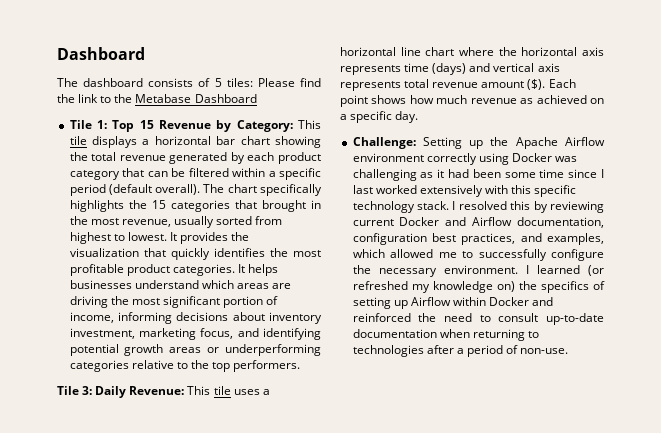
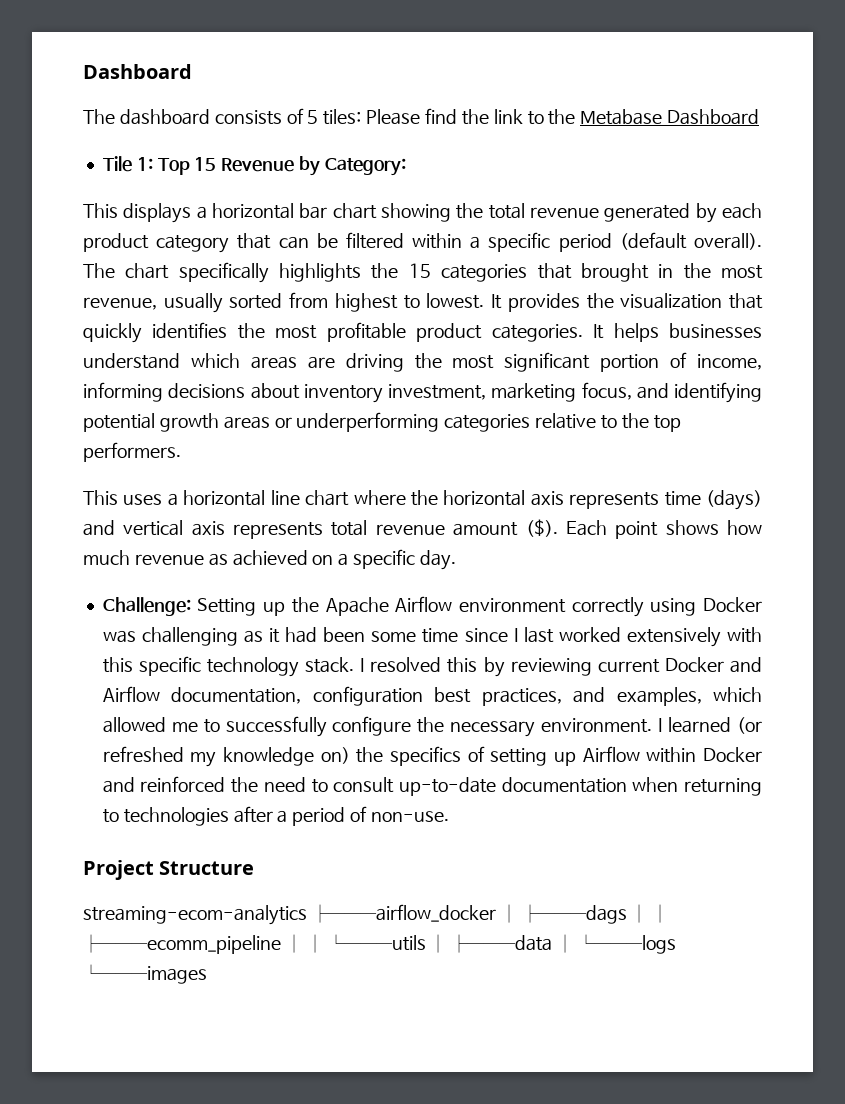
[298,120,321,129] [69,136,87,145] This tile -> [83,203,118,218] // This
[57,386,231,398] Tile 3: Daily Revenue: This tile -> [83,490,118,505] This
(569, 351) none -> [83,860,255,880] [83,904,669,925] [83,934,677,954] [83,964,207,984] // Project Structure // streaming-ecom-analytics ├───airflow_docker │ ├───dags │ │ ├───ecomm_pipeline │ │ └───utils │ ├───data │ └───logs └───images

